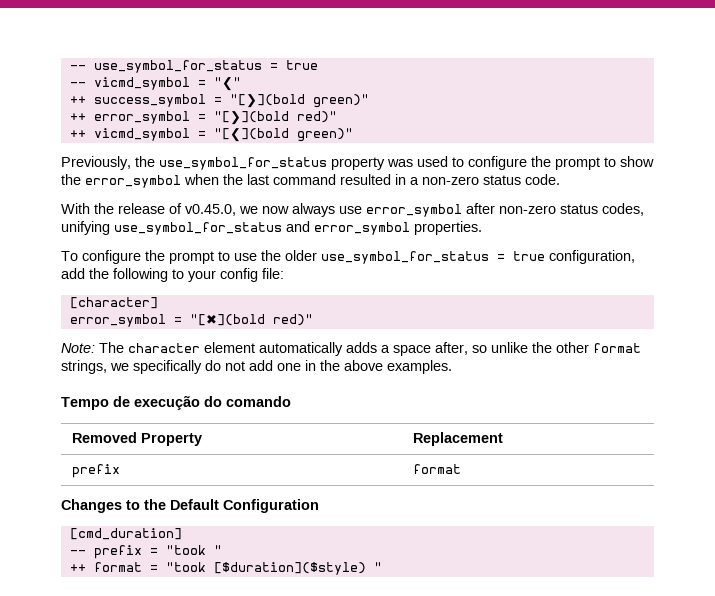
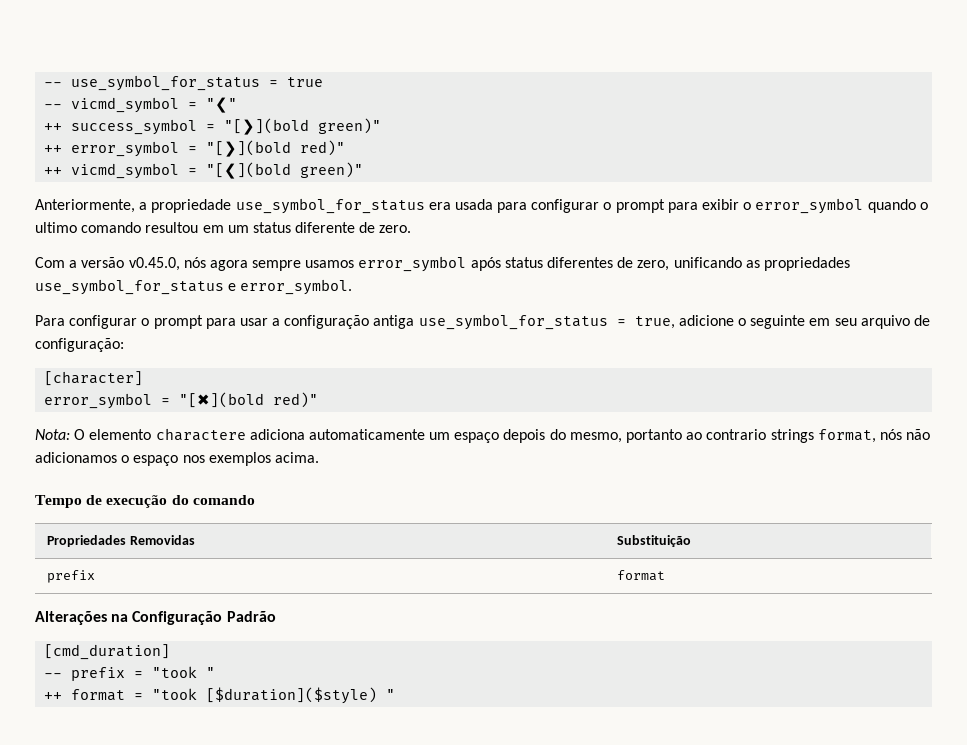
[61,156,654,170] [61,174,560,188] [61,203,644,217] [61,221,482,235] [61,250,635,264] [61,268,284,282] Previously, the use_symbol_for_status property was used to configure the prompt to show the error_symbol when the last command resulted in a non-zero status code. // With the release of v0.45.0, we now always use error_symbol after non-zero status codes, unifying use_symbol_for_status and error_symbol properties. // To configure the prompt to use the older use_symbol_for_status = true configuration, add the following to your config file: -> [35,198,928,214] [35,222,412,233] [35,256,850,272] [35,279,353,295] [35,314,930,330] [35,338,124,352] Anteriormente, a propriedade use_symbol_for_status era usada para configurar o prompt para exibir o error_symbol quando o ultimo comando resultou em um status diferente de zero. // Com a versão v0.45.0, nós agora sempre usamos error_symbol após status diferentes de zero, unificando as propriedades use_symbol_for_status e error_symbol. // Para configurar o prompt para usar a configuração antiga use_symbol_for_status = true, adicione o seguinte em seu arquivo de configuração:
[61,342,641,356] [61,360,452,374] Note: The character element automatically adds a space after, so unlike the other format strings, we specifically do not add one in the above examples. -> [35,428,931,443] [35,452,319,466] Nota: O elemento charactere adiciona automaticamente um espaço depois do mesmo, portanto ao contrario strings format, nós não adicionamos o espaço nos exemplos acima.
[72,432,203,446] [413,432,504,446] Removed Property | Replacement -> [47,535,196,547] [617,535,692,547] Propriedades Removidas | Substituição
[61,499,319,513] Changes to the Default Configuration -> [35,611,276,625] Alterações na Configuração Padrão

